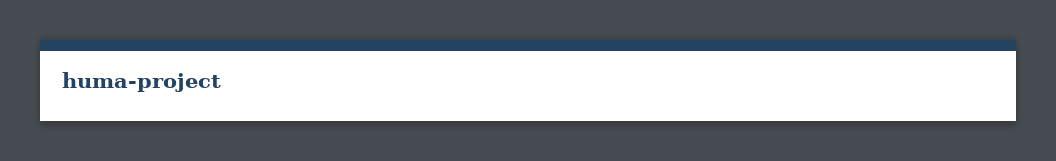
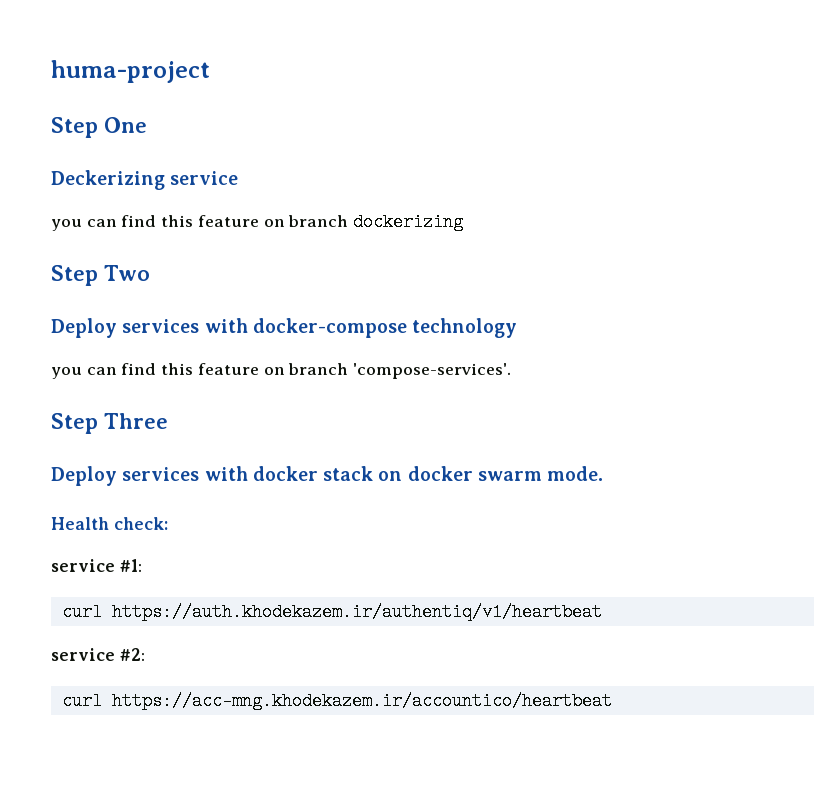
(221, 82) none -> [51,117,147,138] [51,170,239,190] [51,213,464,231] [51,265,150,286] [51,318,518,338] [51,363,512,379] [51,413,168,434] [51,466,604,486] [51,517,168,530] [51,559,142,572] [61,603,602,621] [51,648,145,661] [61,692,612,710] // Step One // Deckerizing service // you can find this feature on branch dockerizing // Step Two // Deploy services with docker-compose technology // you can find this feature on branch 'compose-services'. // Step Three // Deploy services with docker stack on docker swarm mode. // Health check: // service #1: // curl https://auth.khodekazem.ir/authentiq/v1/heartbeat // service #2: // curl https://acc-mng.khodekazem.ir/accountico/heartbeat

